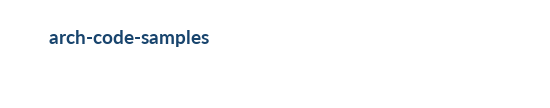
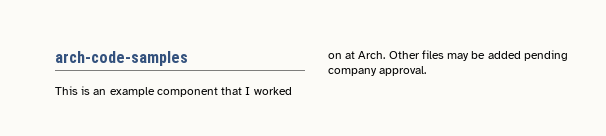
(209, 38) none -> [55,86,292,97] [328,50,568,61] [328,66,427,76] // This is an example component that I worked on at Arch. Other files may be added pending company approval.

